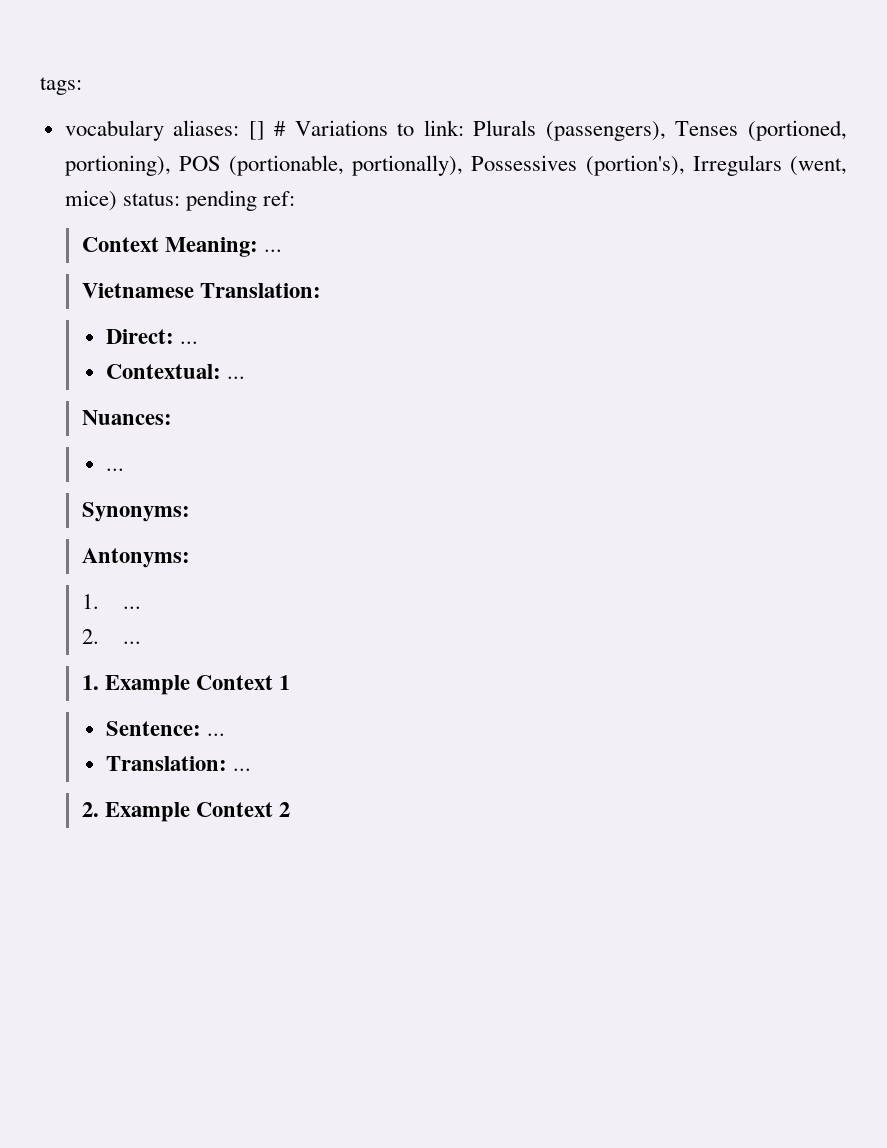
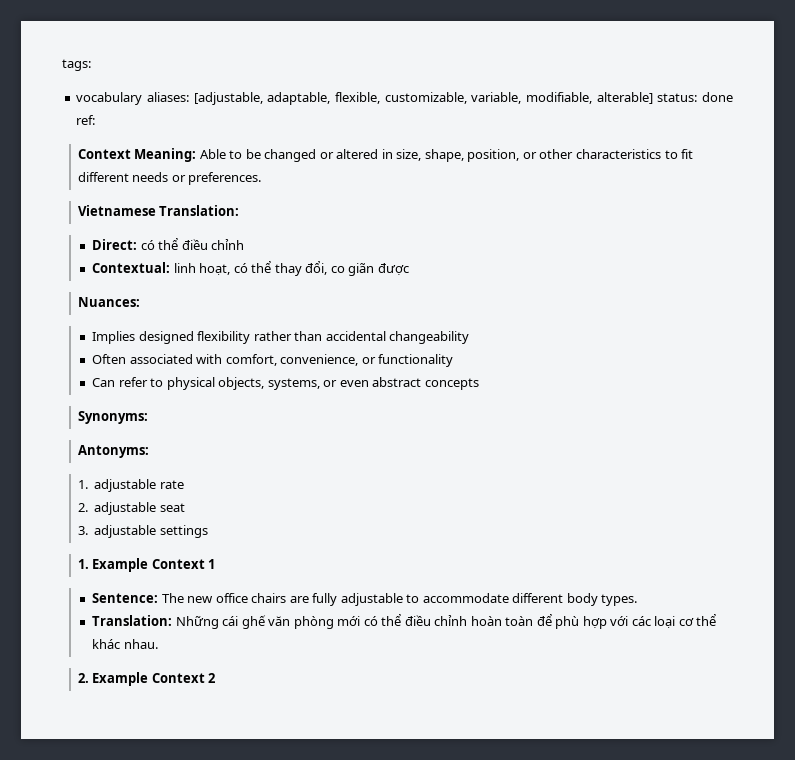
[248,120,847,141] [64,155,848,176] [64,190,295,211] [81,237,282,257] [81,283,321,298] [106,329,199,344] [106,364,246,379] [81,410,172,425] [106,468,125,471] [] # Variations to link: Plurals (passengers), Tenses (portioned, portioning), POS (portionable, portionally), Possessives (portion's), Irregulars (went, mice) status: pending ref: // Context Meaning: ... // Vietnamese Translation: // Direct: ... // Contextual: ... // Nuances: // ... -> [193,92,733,105] [76,115,96,125] [77,148,694,162] [77,172,262,185] [77,205,240,216] [92,238,245,250] [92,261,409,276] [77,297,140,307] [92,331,470,344] [92,354,454,367] [92,377,479,390] [adjustable, adaptable, flexible, customizable, variable, modifiable, alterable] status: done ref: // Context Meaning: Able to be changed or altered in size, shape, position, or other characteristics to fit different needs or preferences. // Vietnamese Translation: // Direct: có thể điều chỉnh // Contextual: linh hoạt, có thể thay đổi, co giãn được // Nuances: // Implies designed flexibility rather than accidental changeability // Often associated with comfort, convenience, or functionality // Can refer to physical objects, systems, or even abstract concepts
[123,606,142,609] [81,629,142,644] ... // 2. ... -> [94,479,184,492] [77,502,185,515] [77,525,208,538] adjustable rate // 2. adjustable seat // 3. adjustable settings
[207,733,226,736] [106,756,252,771] ... // Translation: ... -> [161,593,638,606] [92,614,717,629] [92,639,158,649] The new office chairs are fully adjustable to accommodate different body types. // Translation: Những cái ghế văn phòng mới có thể điều chỉnh hoàn toàn để phù hợp với các loại cơ thể khác nhau.

